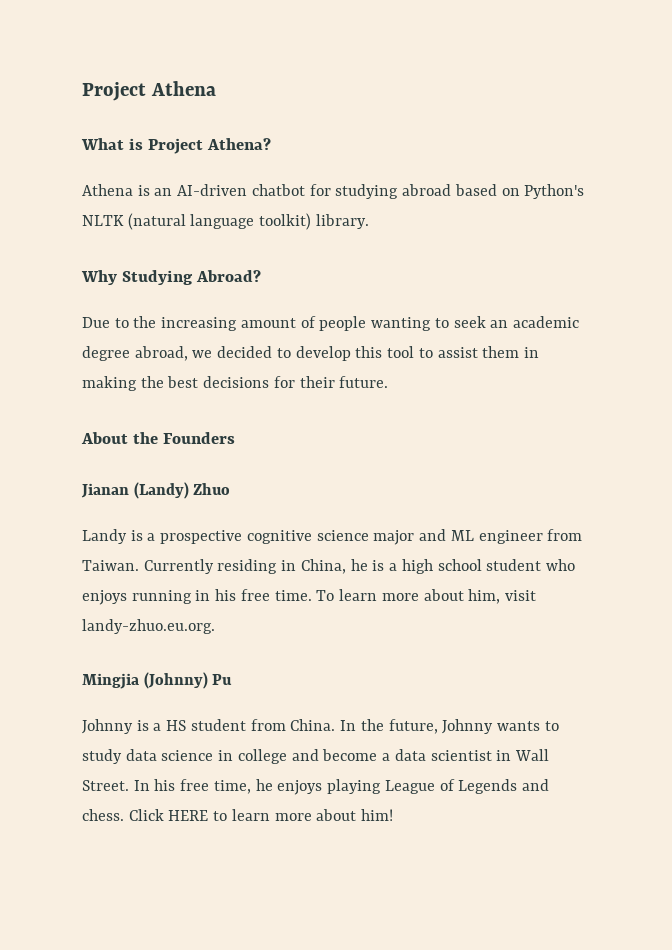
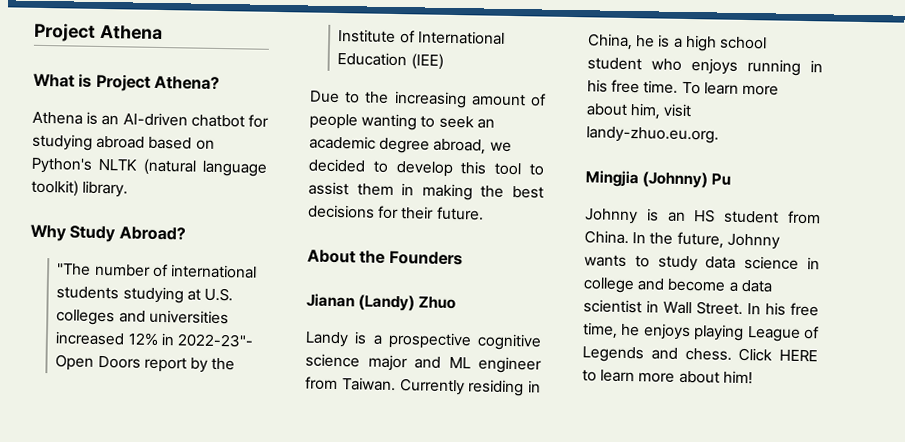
[122,270,194,285] Studying -> [69,225,117,243] Study
(262, 276) none -> [57,263,258,279] [56,286,234,304] [56,309,229,326] [55,331,255,348] [55,354,236,373] [338,29,505,45] [337,52,444,70] // "The number of international students studying at U.S. colleges and universities increased 12% in 2022-23"- Open Doors report by the Institute of International Education (IEE)
[153,723,162,731] a -> [667,211,686,222] an

